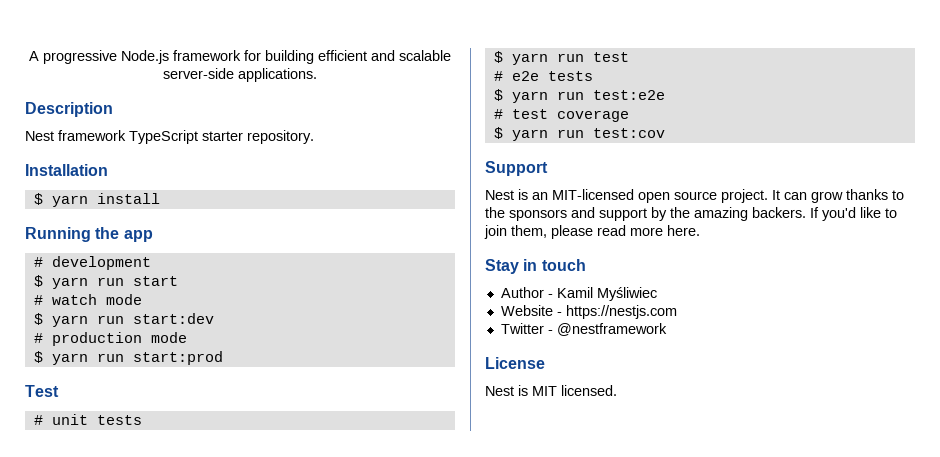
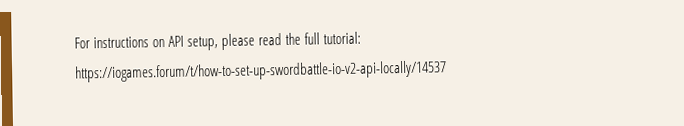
[29,50,451,64] [163,68,317,82] [25,102,113,117] [25,130,314,144] [25,164,108,176] [33,193,160,207] [25,227,153,242] [33,256,151,270] [33,275,178,289] [33,294,142,305] [33,313,214,327] [33,332,187,346] [33,351,223,365] [25,385,59,397] [33,414,142,425] [493,51,629,65] [493,71,593,81] [493,89,665,103] [493,109,629,122] [493,127,665,141] [485,161,548,176] [485,189,904,203] [485,207,897,221] [484,225,700,239] [485,259,586,274] [500,287,657,301] [500,305,677,319] [500,323,667,336] [485,357,545,369] [485,385,617,396] A progressive Node.js framework for building efficient and scalable server-side applications. // Description // Nest framework TypeScript starter repository. // Installation // $ yarn install // Running the app // # development // $ yarn run start // # watch mode // $ yarn run start:dev // # production mode // $ yarn run start:prod // Test // # unit tests // $ yarn run test // # e2e tests // $ yarn run test:e2e // # test coverage // $ yarn run test:cov // Support // Nest is an MIT-licensed open source project. It can grow thanks to the sponsors and support by the amazing backers. If you'd like to join them, please read more here. // Stay in touch // Author - Kamil Myśliwiec // Website - https://nestjs.com // Twitter - @nestframework // License // Nest is MIT licensed. -> [74,31,362,51] [75,60,447,83] For instructions on API setup, please read the full tutorial: // https://iogames.forum/t/how-to-set-up-swordbattle-io-v2-api-locally/14537

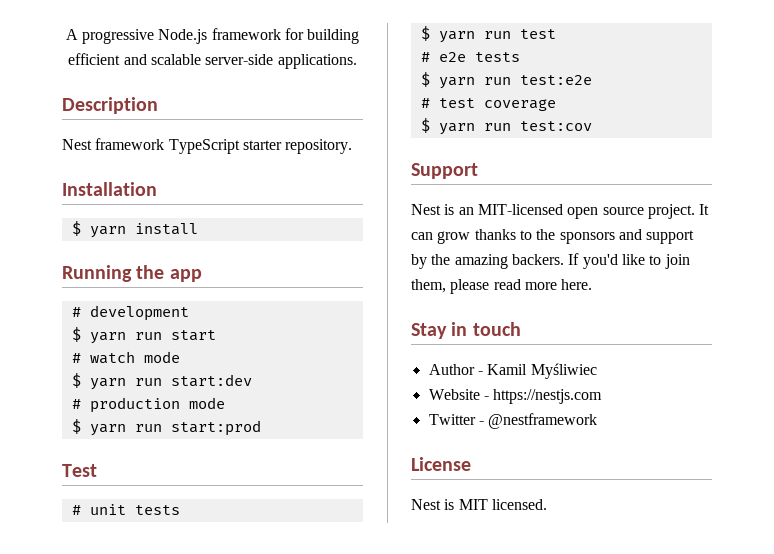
[74,31,362,51] [75,60,447,83] For instructions on API setup, please read the full tutorial: // https://iogames.forum/t/how-to-set-up-swordbattle-io-v2-api-locally/14537 -> [65,28,360,44] [68,53,357,69] [62,97,158,114] [62,138,353,154] [62,182,157,196] [71,221,198,238] [62,265,202,282] [71,305,189,321] [71,327,216,344] [71,351,180,364] [71,373,252,390] [71,397,225,413] [71,419,261,436] [62,464,97,477] [71,504,180,515] [420,26,556,43] [420,52,520,62] [420,72,592,89] [420,98,556,111] [420,118,592,135] [411,163,478,179] [411,204,710,219] [411,229,695,244] [411,253,690,269] [411,279,593,294] [411,322,521,339] [428,363,597,379] [428,389,603,404] [428,413,598,429] [411,457,471,471] [411,499,547,510] A progressive Node.js framework for building efficient and scalable server-side applications. // Description // Nest framework TypeScript starter repository. // Installation // $ yarn install // Running the app // # development // $ yarn run start // # watch mode // $ yarn run start:dev // # production mode // $ yarn run start:prod // Test // # unit tests // $ yarn run test // # e2e tests // $ yarn run test:e2e // # test coverage // $ yarn run test:cov // Support // Nest is an MIT-licensed open source project. It can grow thanks to the sponsors and support by the amazing backers. If you'd like to join them, please read more here. // Stay in touch // Author - Kamil Myśliwiec // Website - https://nestjs.com // Twitter - @nestframework // License // Nest is MIT licensed.

